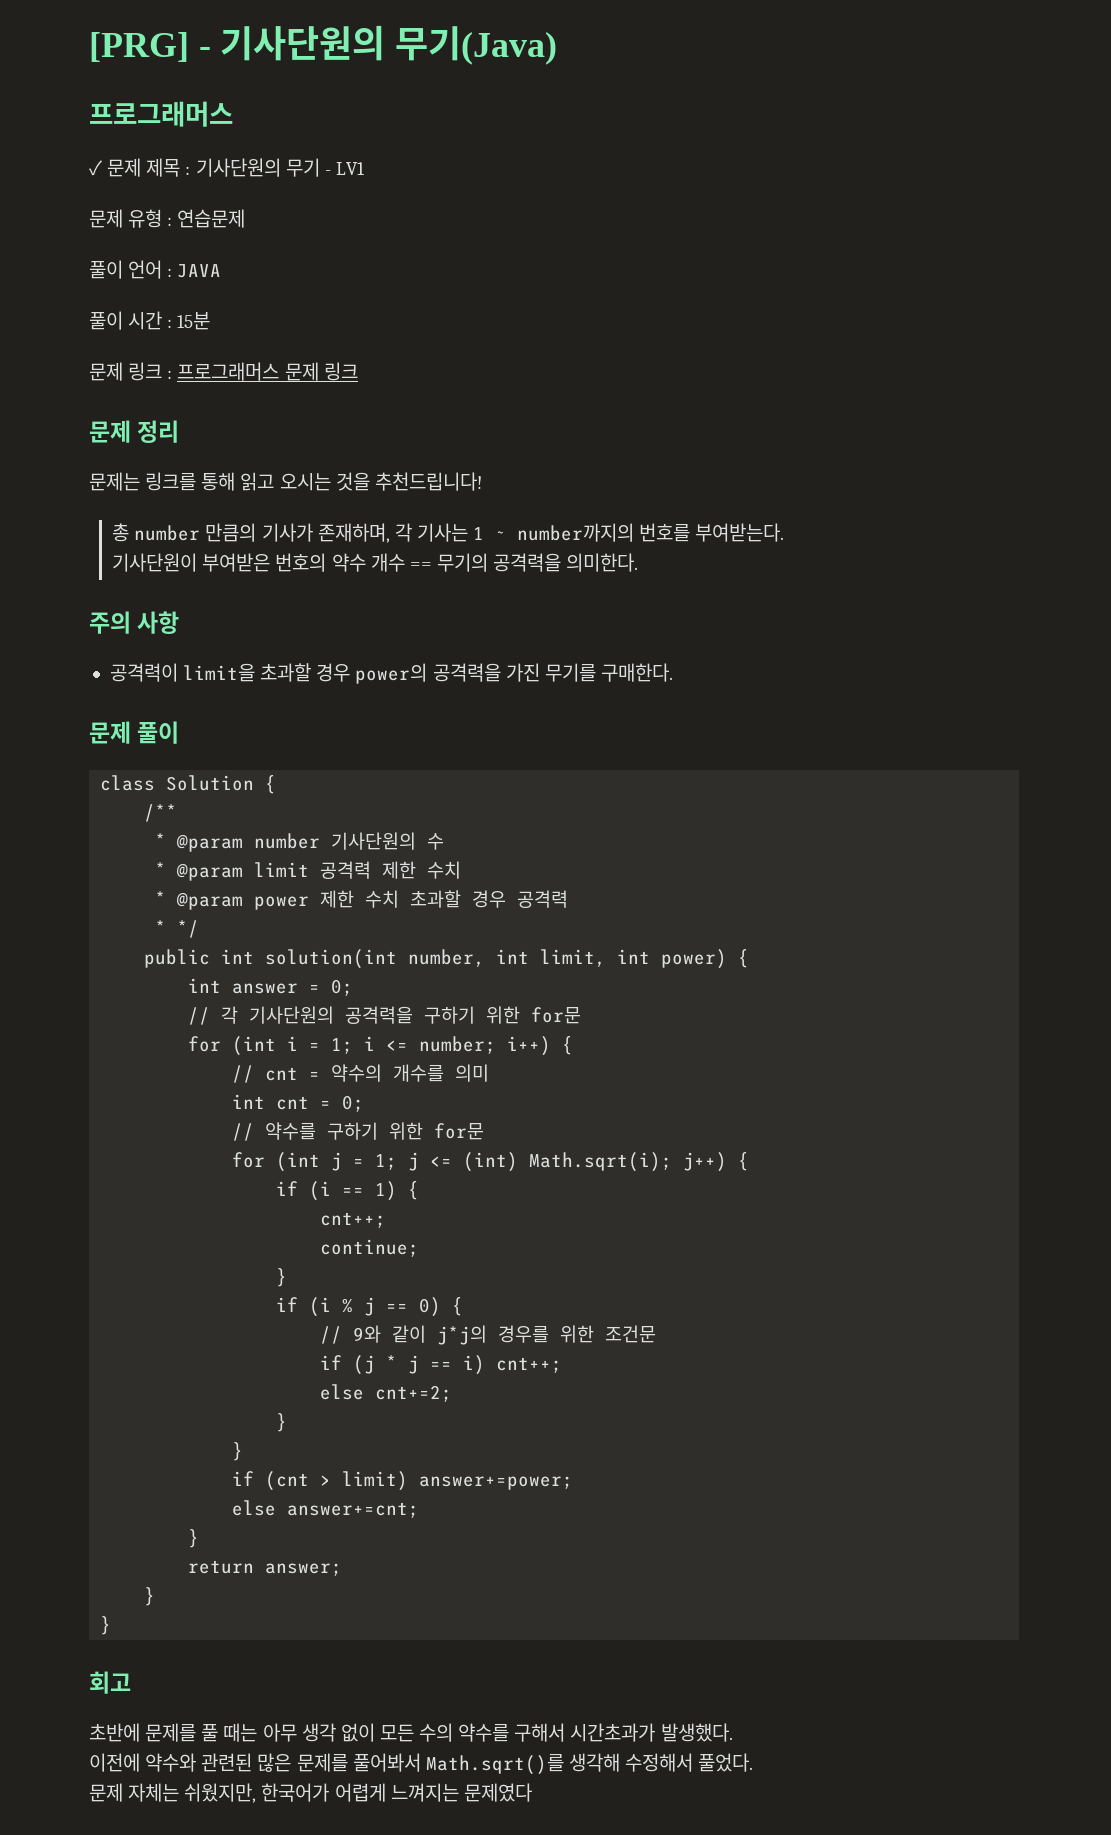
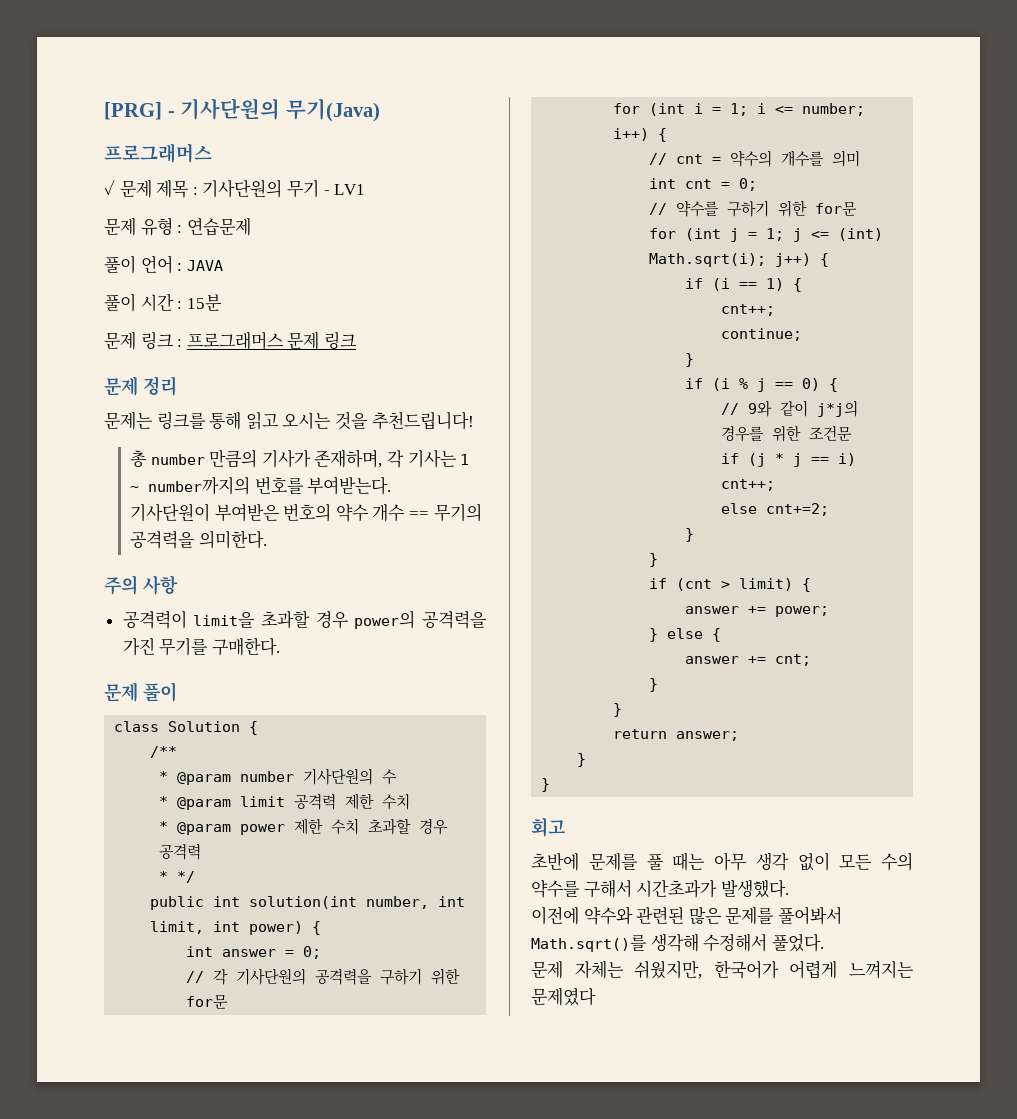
[419,1476,574,1490] [232,1500,420,1518] answer+=power; // else answer+=cnt; -> [802,578,812,592] [685,606,830,617] [649,628,722,642] [685,654,812,666] [649,678,659,692] { // answer += power; // } else { // answer += cnt; // }

